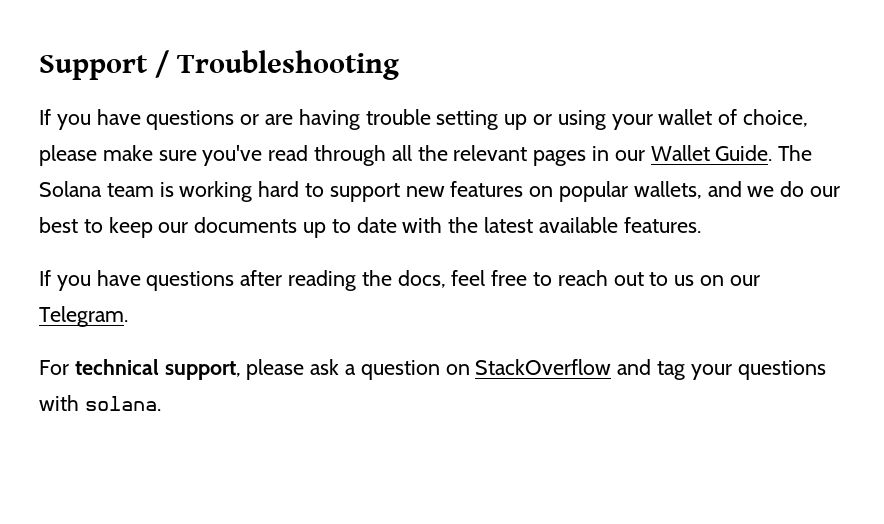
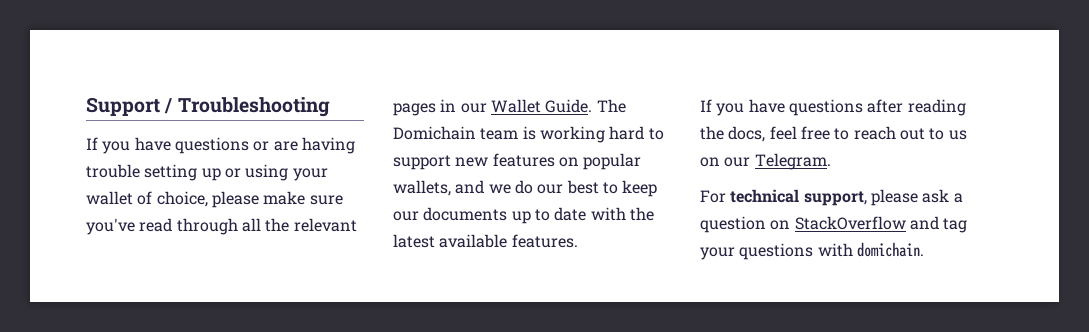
[39,181,102,197] Solana -> [393,126,476,140] Domichain
[84,396,161,411] solana. -> [856,242,924,257] domichain.

